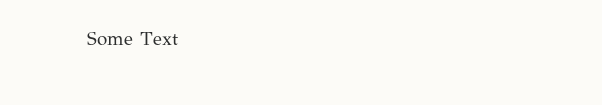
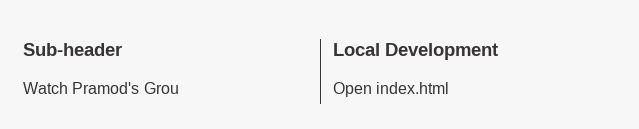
[87,31,178,46] Some Text -> [23,43,122,56] [23,82,179,94] [333,43,498,60] [333,82,450,97] Sub-header // Watch Pramod's Grou // Local Development // Open index.html

